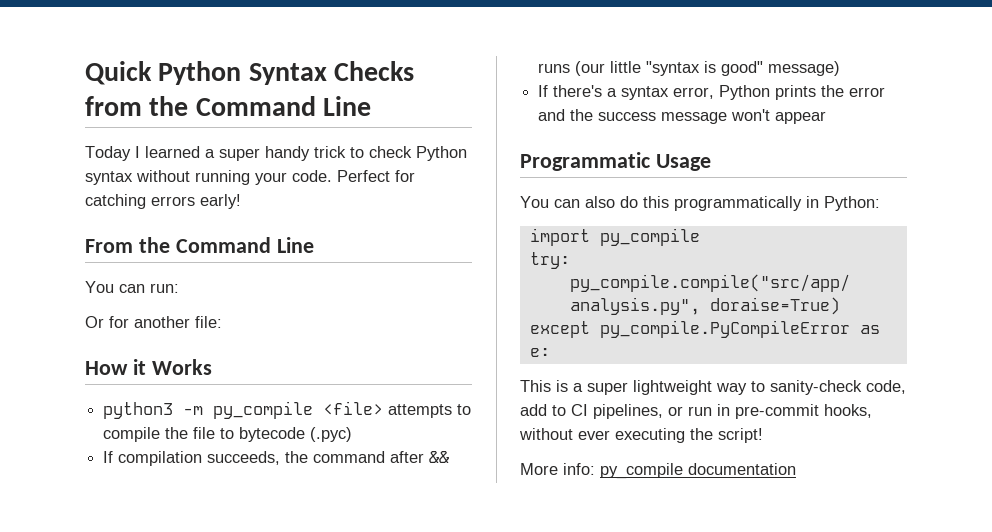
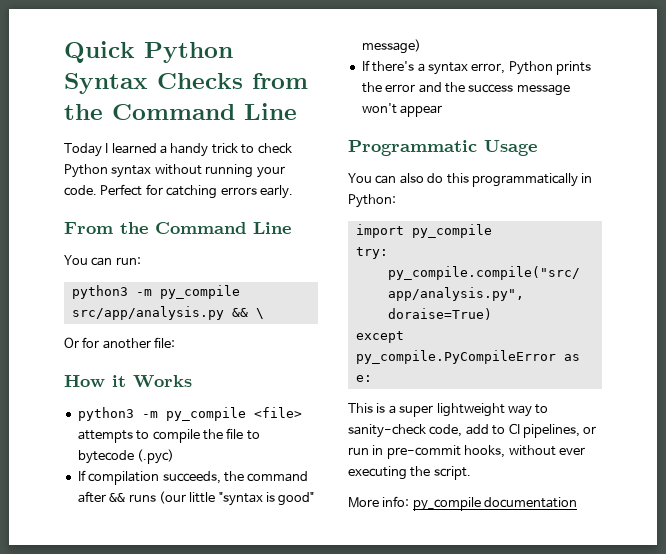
[219,148,260,161] super -> (168, 149) none
[200,194,241,209] early! -> [259,185,293,199] early.
(179, 288) none -> [71,285,240,299] [71,306,264,320] // python3 -m py_compile src/app/analysis.py && \
[718,428,763,443] script! -> [433,466,471,480] script.

